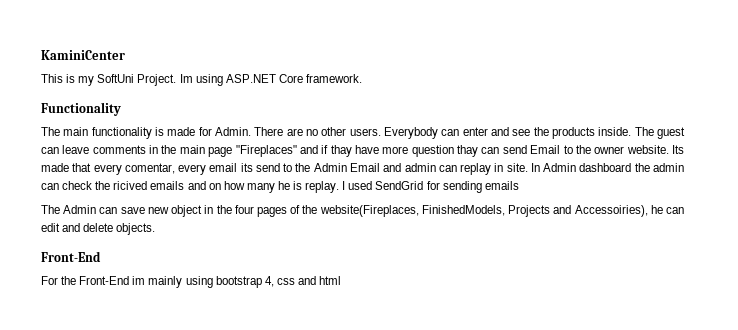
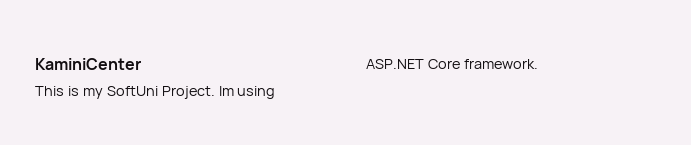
[41,102,121,116] [41,127,685,139] [41,145,685,157] [41,163,684,175] [41,181,519,193] [41,205,684,217] [41,223,156,235] [41,251,101,262] [41,276,342,288] // Functionality // The main functionality is made for Admin. There are no other users. Everybody can enter and see the products inside. The guest can leave comments in the main page "Fireplaces" and if thay have more question thay can send Email to the owner website. Its made that every comentar, every email its send to the Admin Email and admin can replay in site. In Admin dashboard the admin can check the ricived emails and on how many he is replay. I used SendGrid for sending emails // The Admin can save new object in the four pages of the website(Fireplaces, FinishedModels, Projects and Accessoiries), he can edit and delete objects. // Front-End // For the Front-End im mainly using bootstrap 4, css and html -> (538, 64) none

